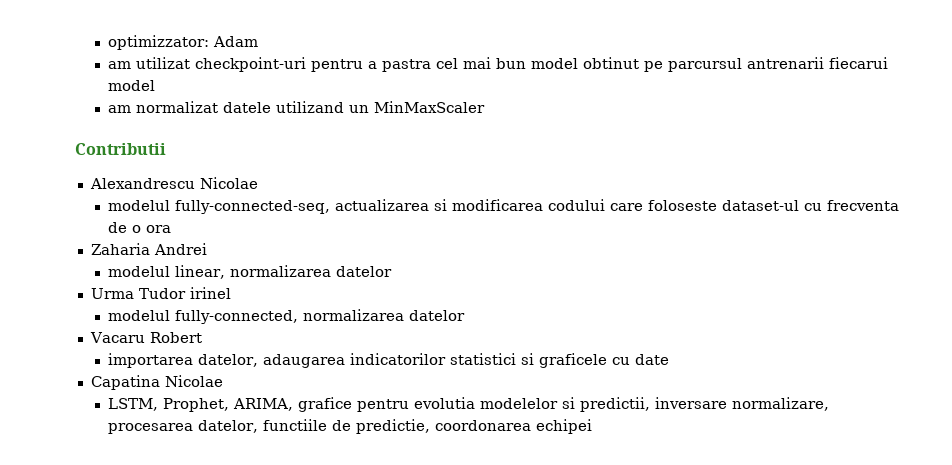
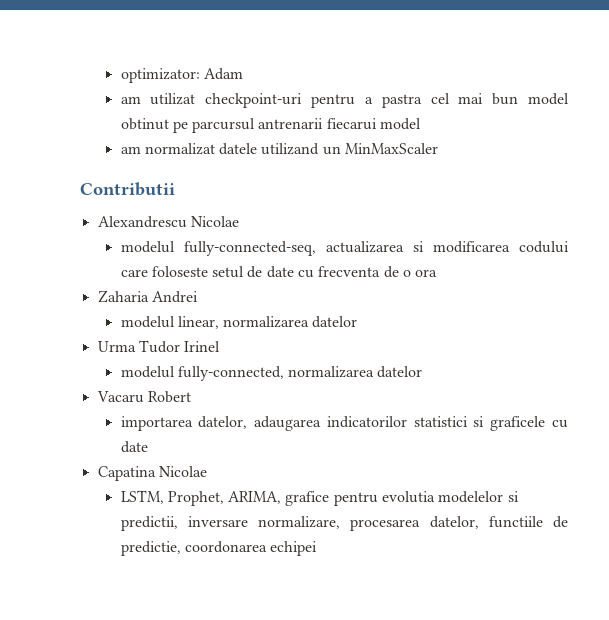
[108,35,210,50] optimizzator: -> [120,68,200,83] optimizator:
[722,200,800,211] dataset-ul -> [212,266,294,278] setul de date
[189,287,231,299] irinel -> [184,341,221,352] Irinel

